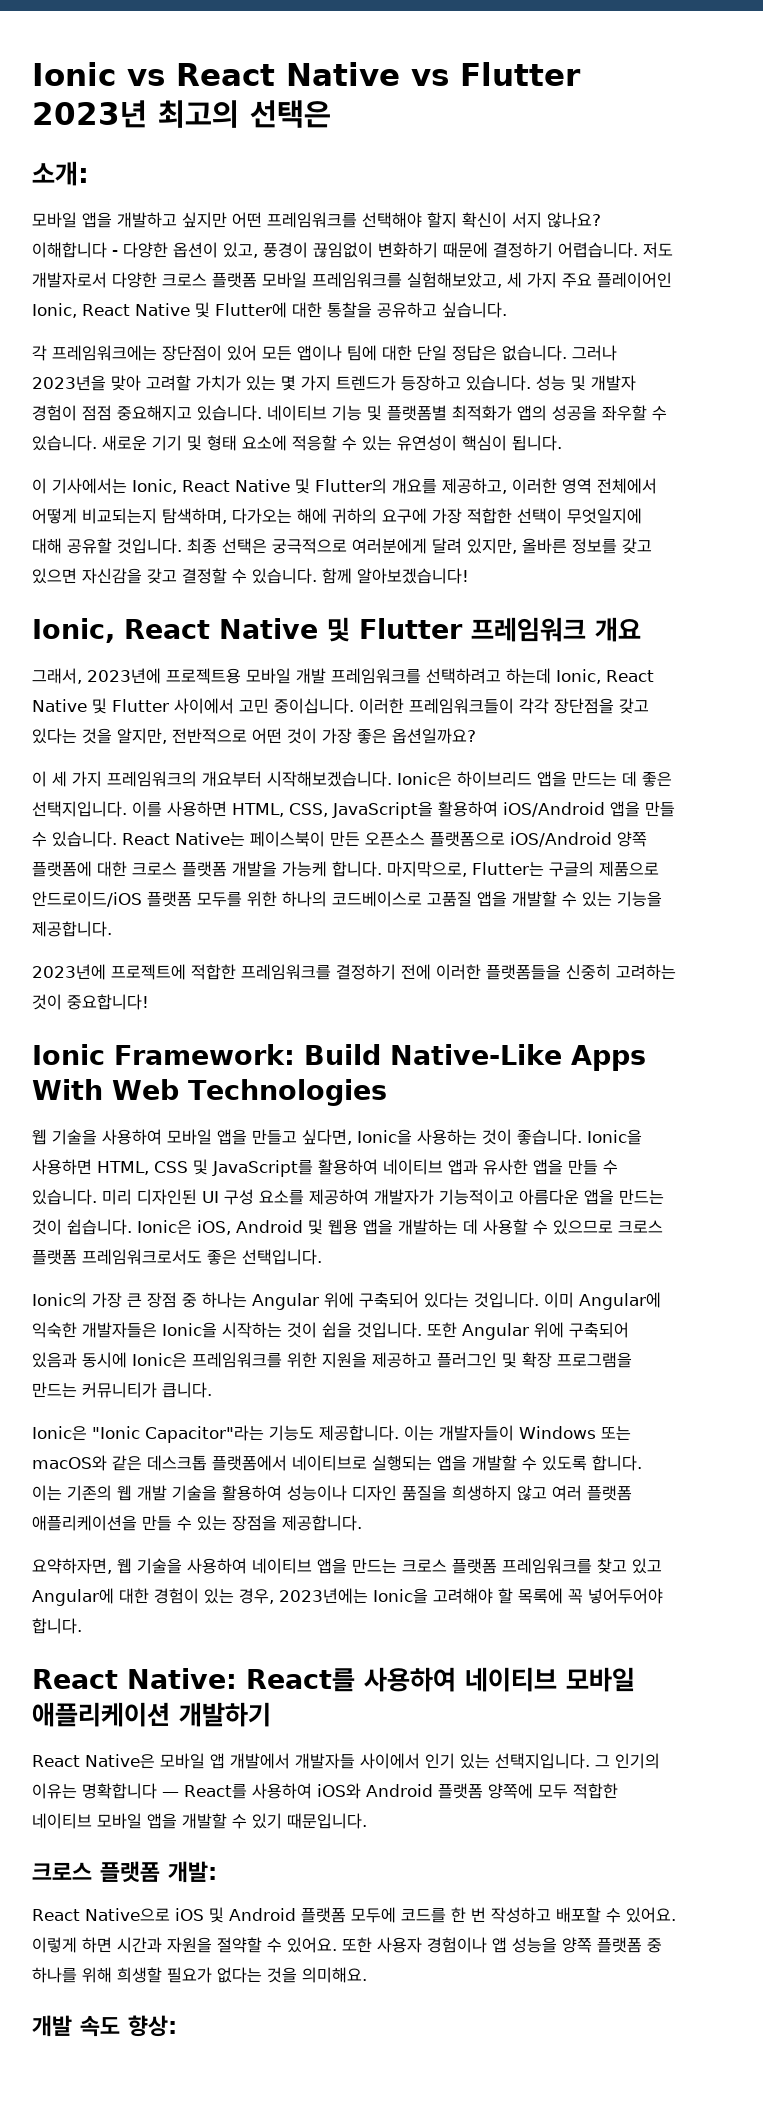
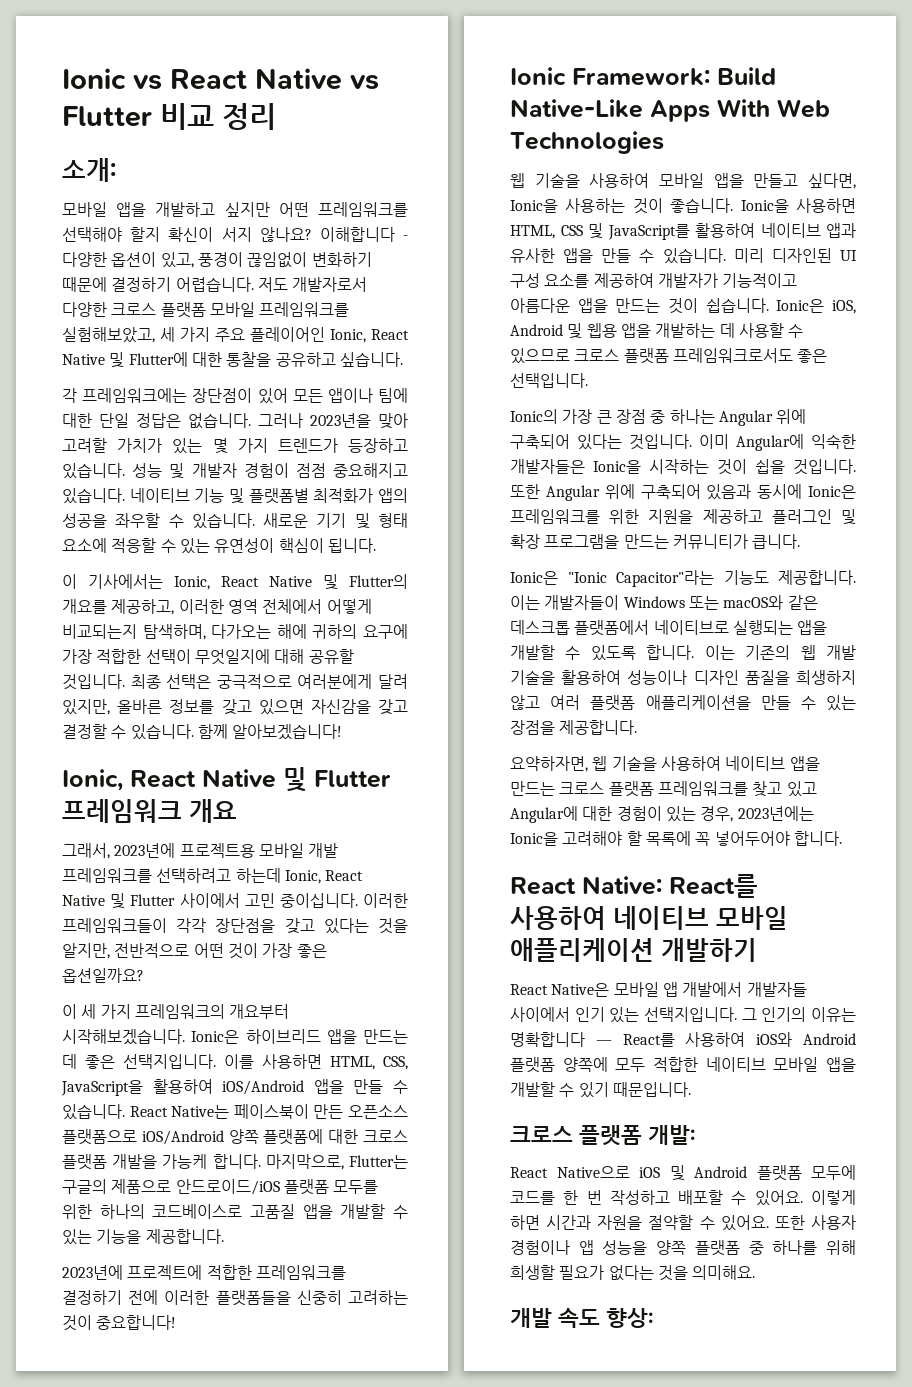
[32,100,331,128] 2023년 최고의 선택은 -> [160,103,276,130] 비교 정리

